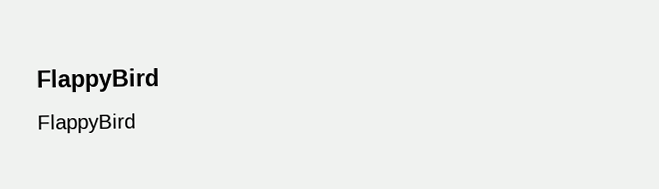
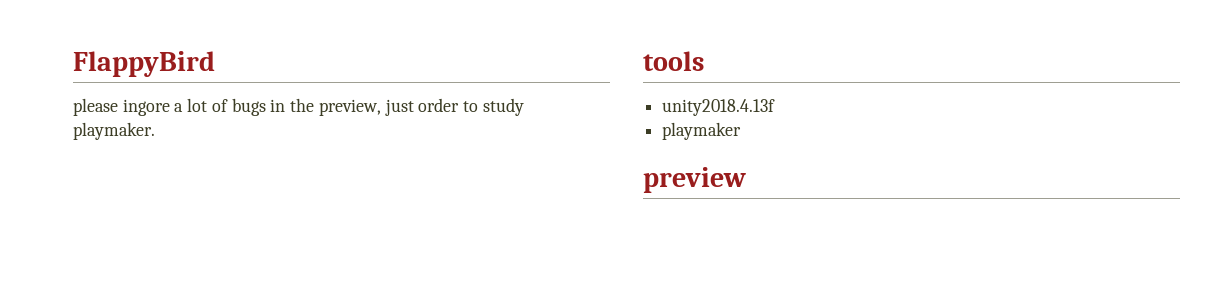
[37,113,136,134] FlappyBird -> [73,98,524,116] [73,122,155,140] [643,51,704,71] [662,99,776,116] [662,122,742,140] [643,167,746,193] please ingore a lot of bugs in the preview, just order to study playmaker. // tools // unity2018.4.13f // playmaker // preview

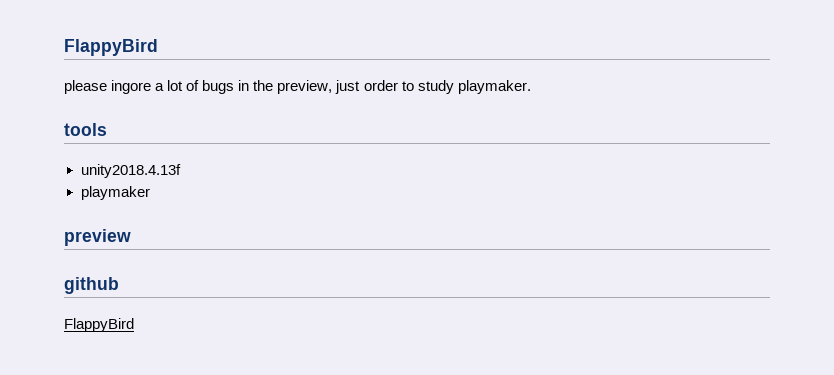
(746, 180) none -> [64,277,119,294] [64,318,134,332] // github // FlappyBird

